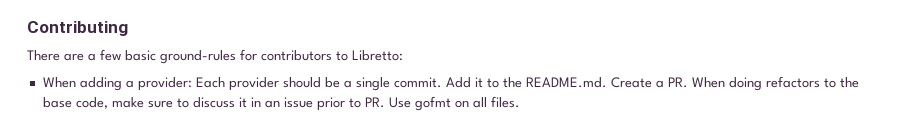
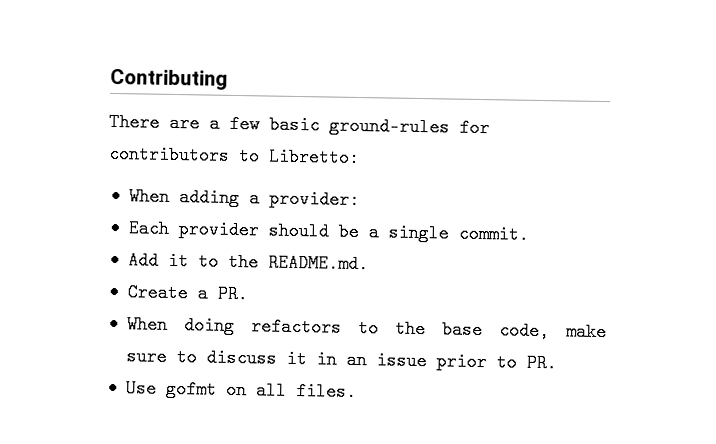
(192, 84) none -> (360, 199) //
(442, 82) none -> (529, 234) //
(607, 82) none -> (369, 263) //
(688, 82) none -> (248, 294) //
(385, 102) none -> (557, 363) //

